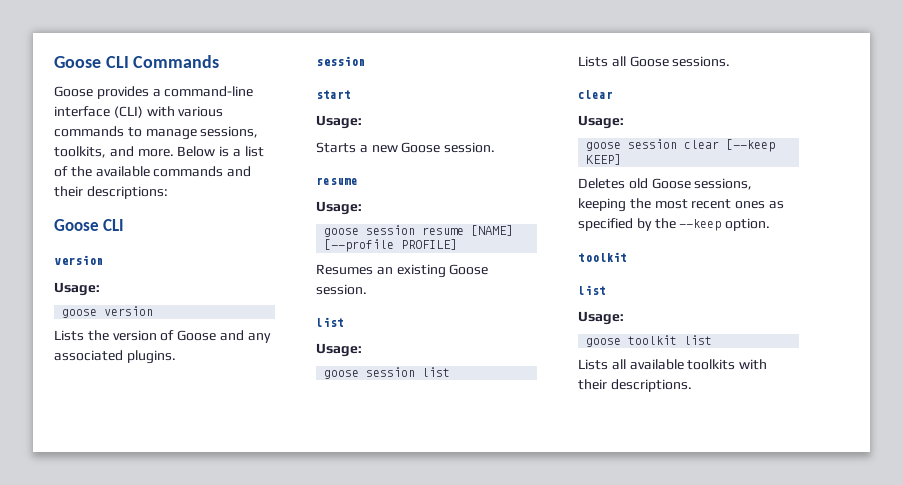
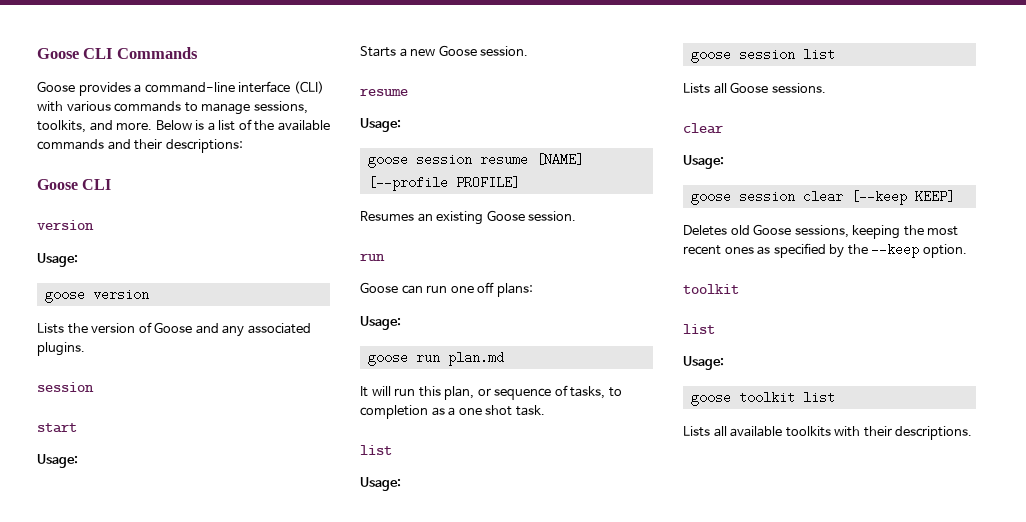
(367, 289) none -> [360,253,385,261] [360,282,533,297] [360,316,401,330] [367,351,504,366] [360,385,622,400] [360,405,545,419] // run // Goose can run one off plans: // Usage: // goose run plan.md // It will run this plan, or sequence of tasks, to completion as a one shot task.

